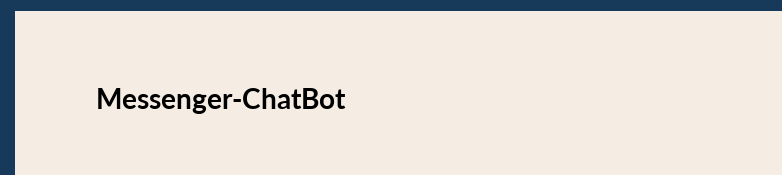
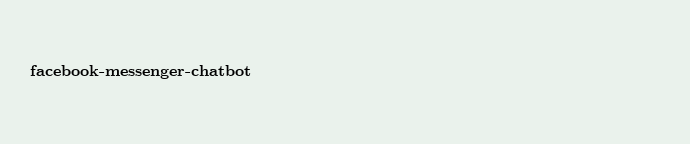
[96,88,346,114] Messenger-ChatBot -> [30,65,251,79] facebook-messenger-chatbot

